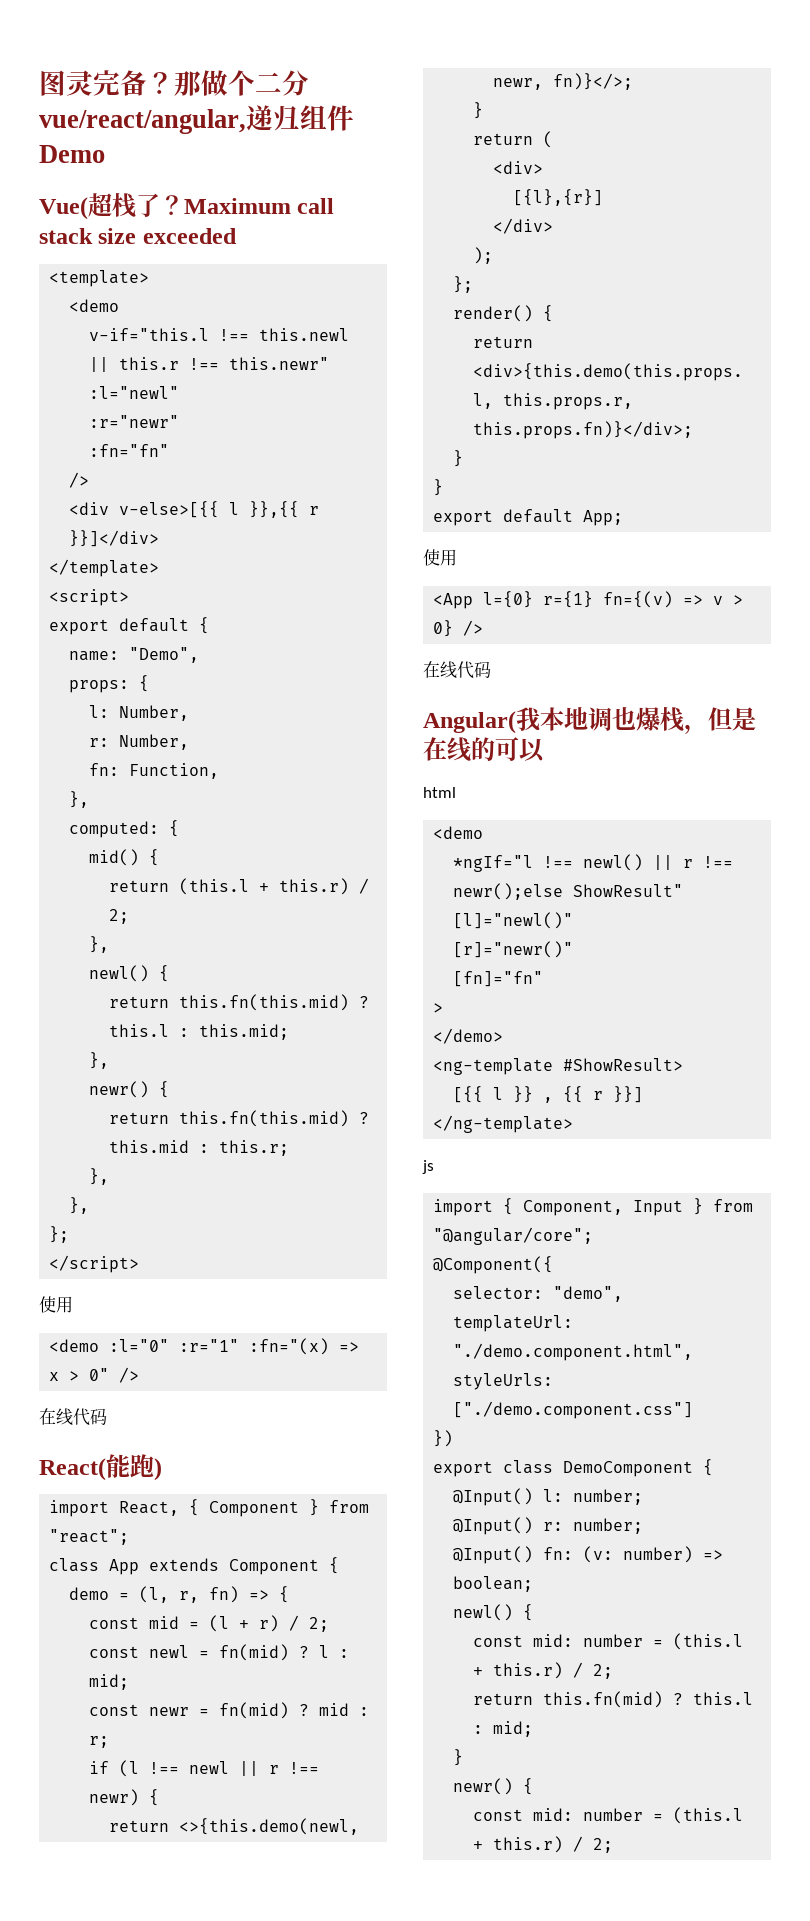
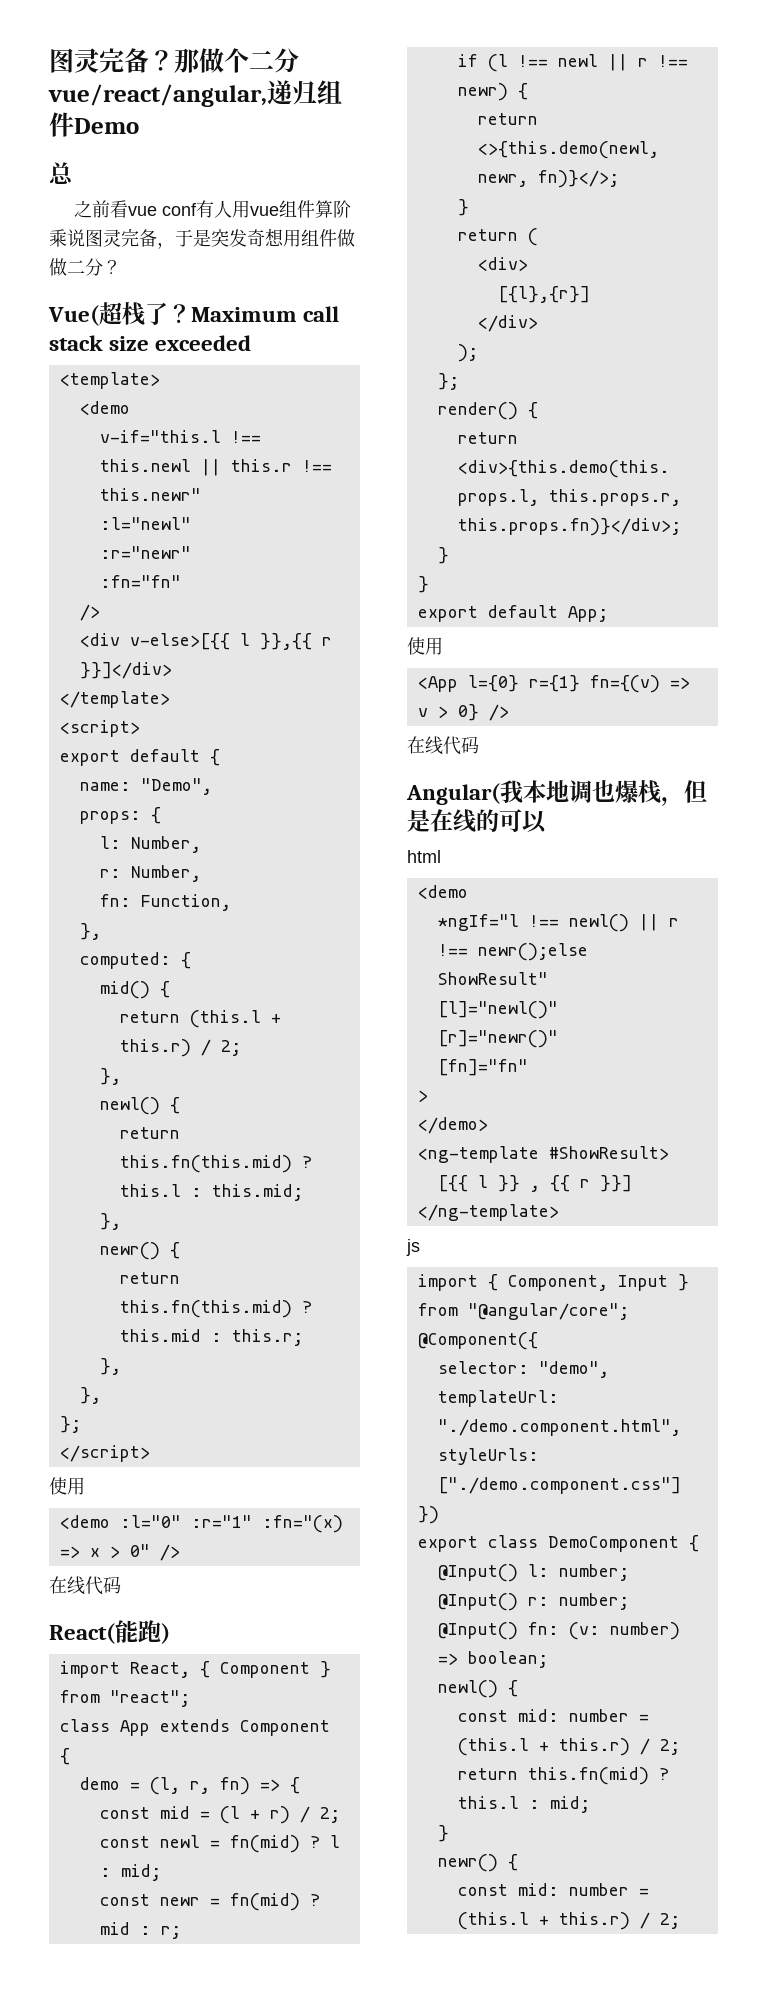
(105, 154) none -> [49,162,74,184] [73,200,351,218] [49,228,355,249] [49,258,121,276] // 总 // 之前看vue conf有人用vue组件算阶乘说图灵完备，于是突发奇想用组件做做二分？

